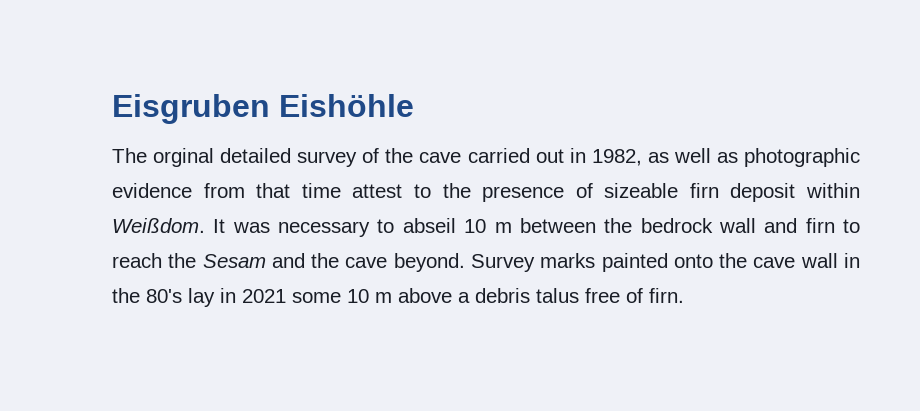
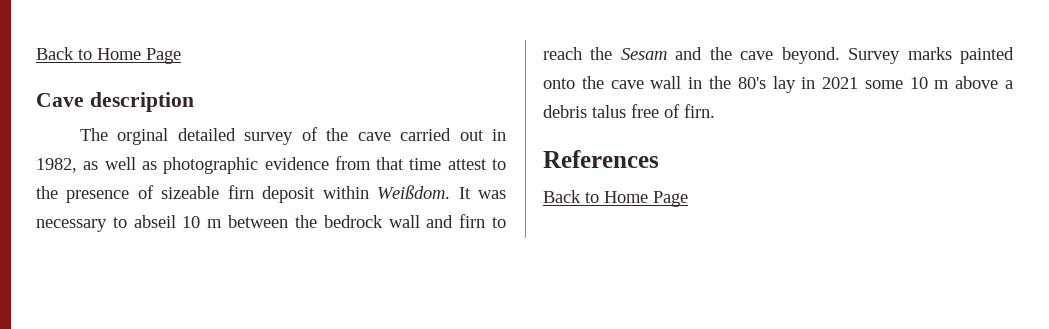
[112,94,414,124] Eisgruben Eishöhle -> [36,47,181,64] [36,92,194,112] Back to Home Page // Cave description
(684, 295) none -> [543,150,659,168] [543,190,688,207] // References // Back to Home Page

